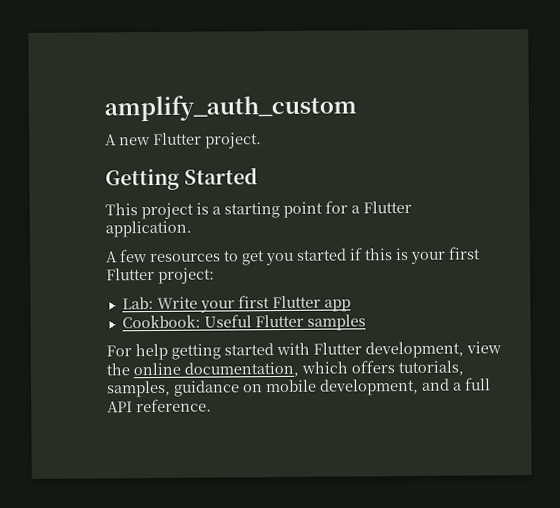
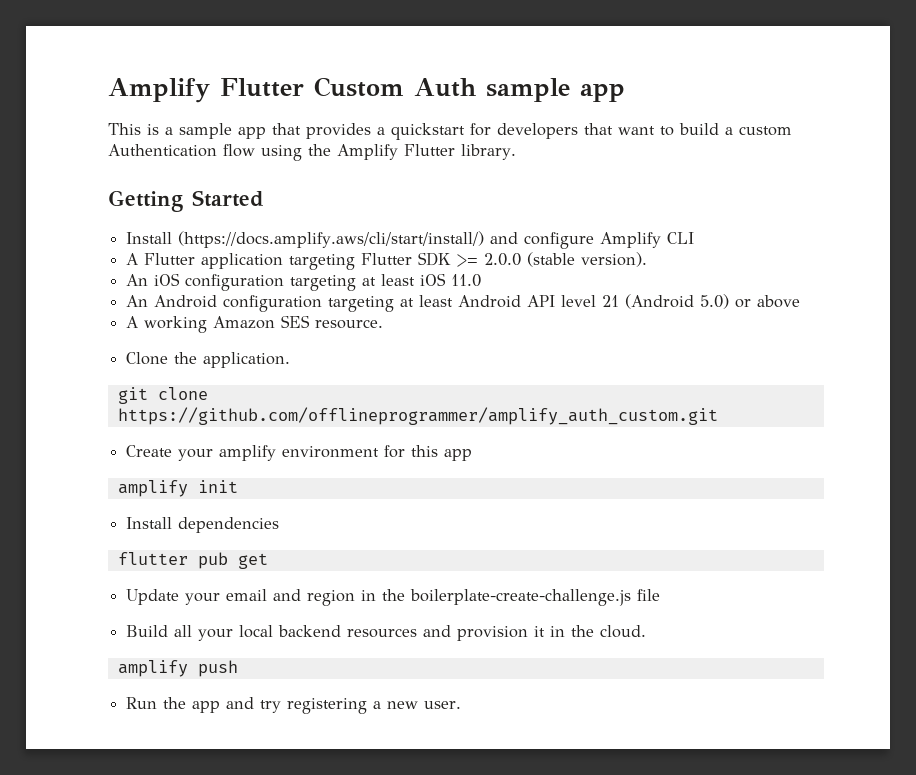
[104,94,357,122] [105,132,262,149] [105,167,259,191] [105,200,412,220] [105,220,192,238] [105,246,481,266] [106,267,215,284] [121,295,351,313] [121,314,366,331] [106,341,502,361] [106,360,464,378] [106,377,491,398] [107,398,212,413] amplify_auth_custom // A new Flutter project. // Getting Started // This project is a starting point for a Flutter application. // A few resources to get you started if this is your first Flutter project: // Lab: Write your first Flutter app // Cookbook: Useful Flutter samples // For help getting started with Flutter development, view the online documentation, which offers tutorials, samples, guidance on mobile development, and a full API reference. -> [108,77,625,103] [108,123,792,140] [108,144,516,161] [108,190,264,212] [126,231,695,249] [126,252,648,270] [126,273,482,291] [126,294,801,312] [126,315,384,333] [126,352,291,368] [117,387,208,404] [117,407,718,425] [126,445,473,461] [117,480,238,497] [126,517,280,533] [117,552,268,569] [126,589,661,606] [126,625,647,641] [117,660,238,677] [126,697,462,714] Amplify Flutter Custom Auth sample app // This is a sample app that provides a quickstart for developers that want to build a custom Authentication flow using the Amplify Flutter library. // Getting Started // Install (https://docs.amplify.aws/cli/start/install/) and configure Amplify CLI // A Flutter application targeting Flutter SDK >= 2.0.0 (stable version). // An iOS configuration targeting at least iOS 11.0 // An Android configuration targeting at least Android API level 21 (Android 5.0) or above // A working Amazon SES resource. // Clone the application. // git clone https://github.com/offlineprogrammer/amplify_auth_custom.git // Create your amplify environment for this app // amplify init // Install dependencies // flutter pub get // Update your email and region in the boilerplate-create-challenge.js file // Build all your local backend resources and provision it in the cloud. // amplify push // Run the app and try registering a new user.

